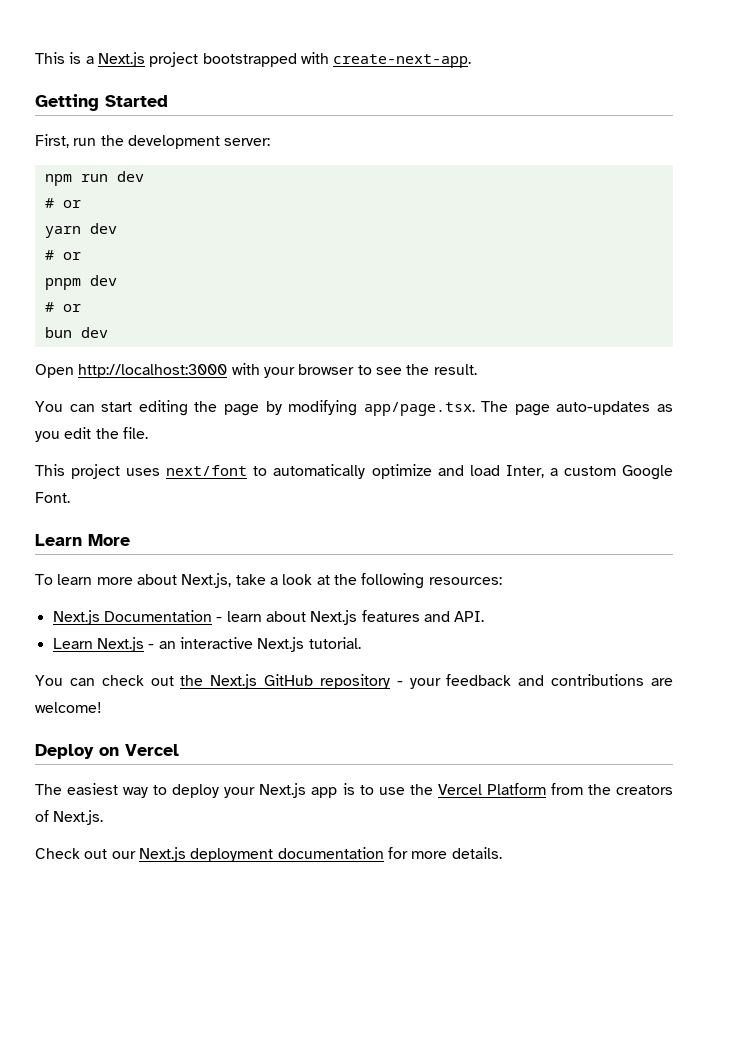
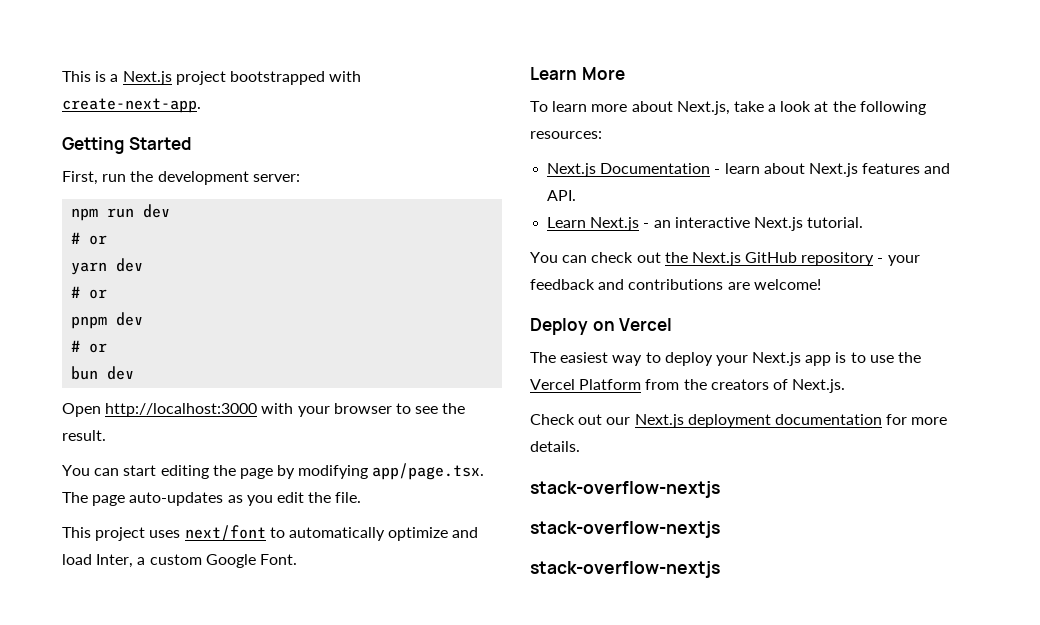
(502, 853) none -> [530,481,720,498] [530,521,720,538] [530,561,720,578] // stack-overflow-nextjs // stack-overflow-nextjs // stack-overflow-nextjs

